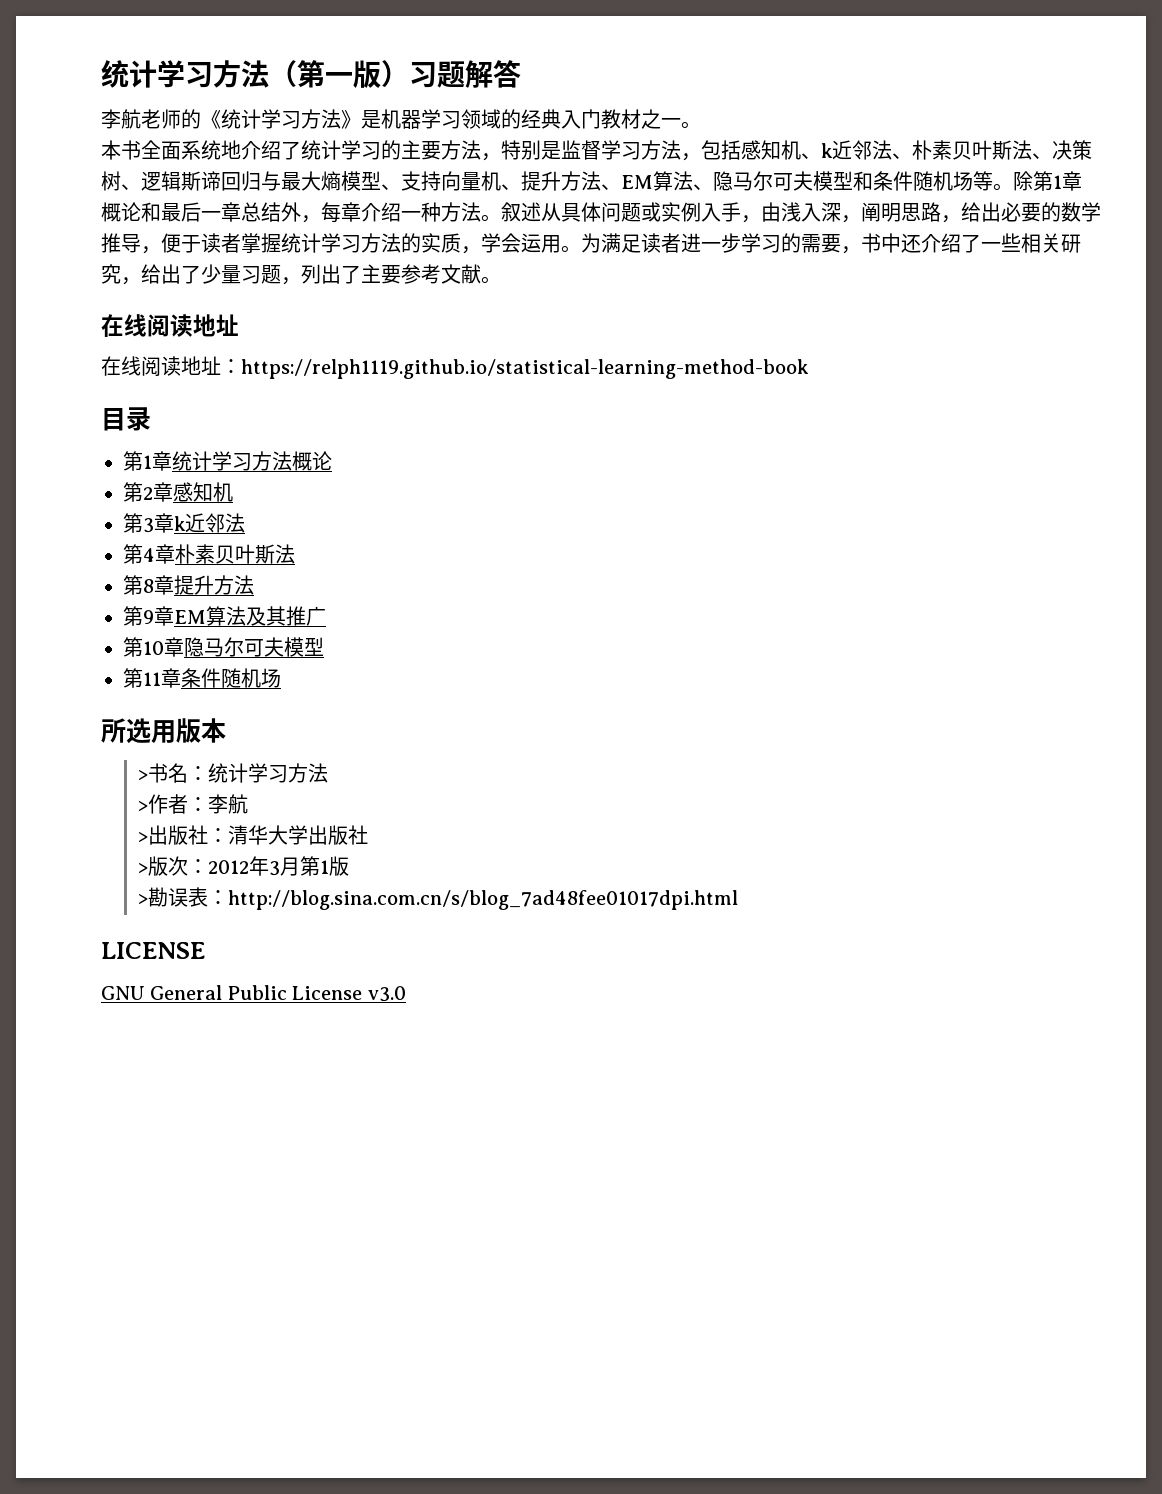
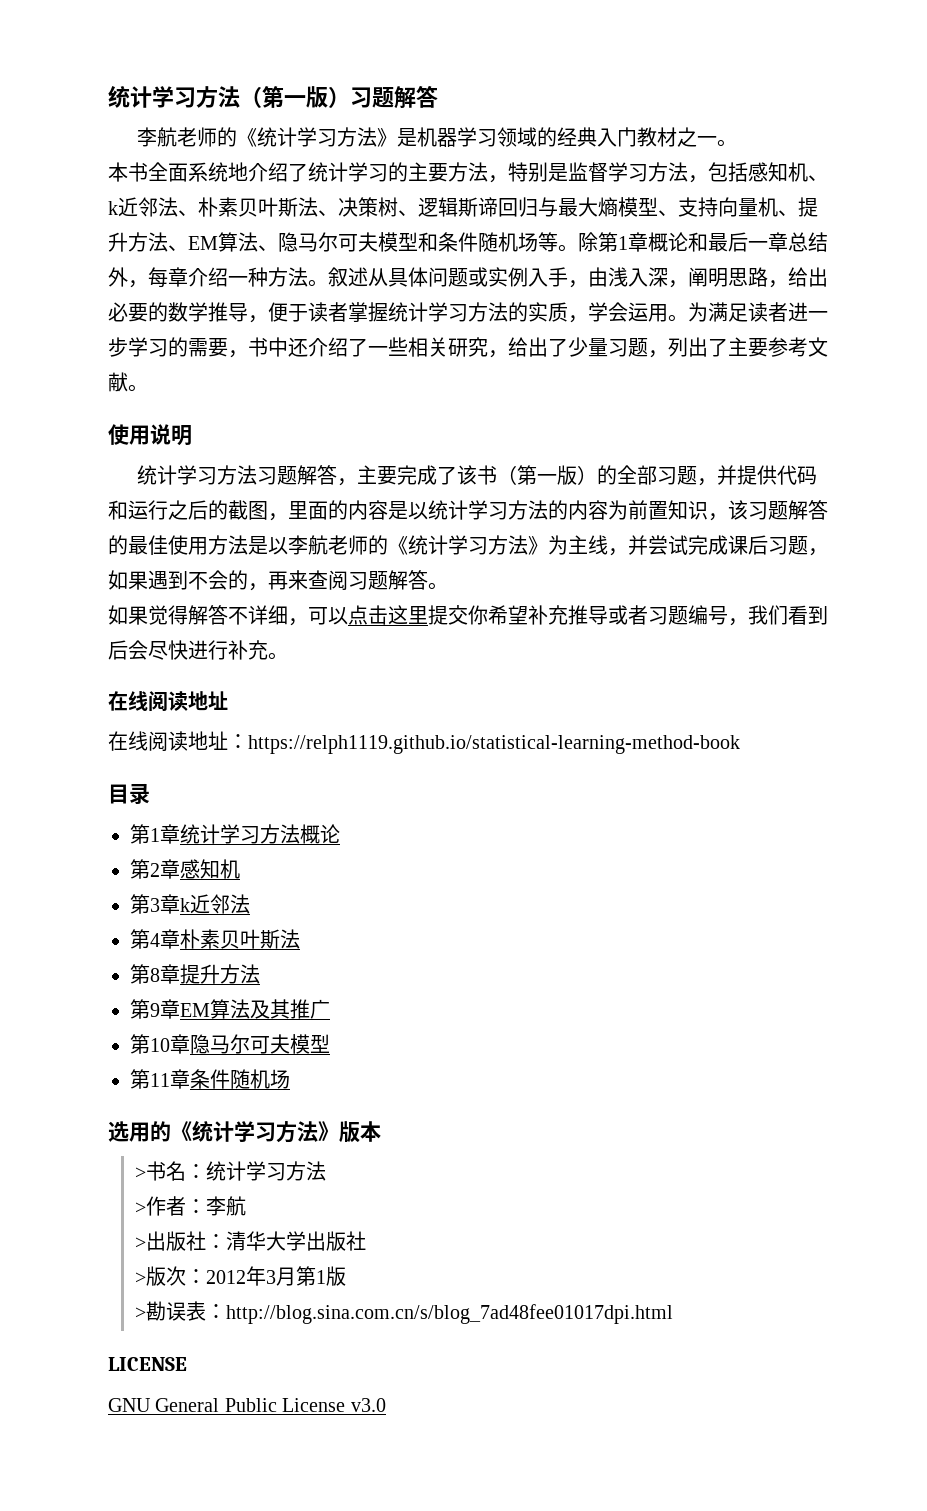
(501, 280) none -> [108,424,192,446] [136,465,817,486] [108,500,828,521] [108,535,828,556] [108,570,448,591] [108,605,828,626] [108,640,288,660] // 使用说明 // 统计学习方法习题解答，主要完成了该书（第一版）的全部习题，并提供代码和运行之后的截图，里面的内容是以统计学习方法的内容为前置知识，该习题解答的最佳使用方法是以李航老师的《统计学习方法》为主线，并尝试完成课后习题，如果遇到不会的，再来查阅习题解答。 // 如果觉得解答不详细，可以点击这里提交你希望补充推导或者习题编号，我们看到后会尽快进行补充。
[101,718,176,744] 所选用 -> [108,1120,339,1143] 选用的《统计学习方法》

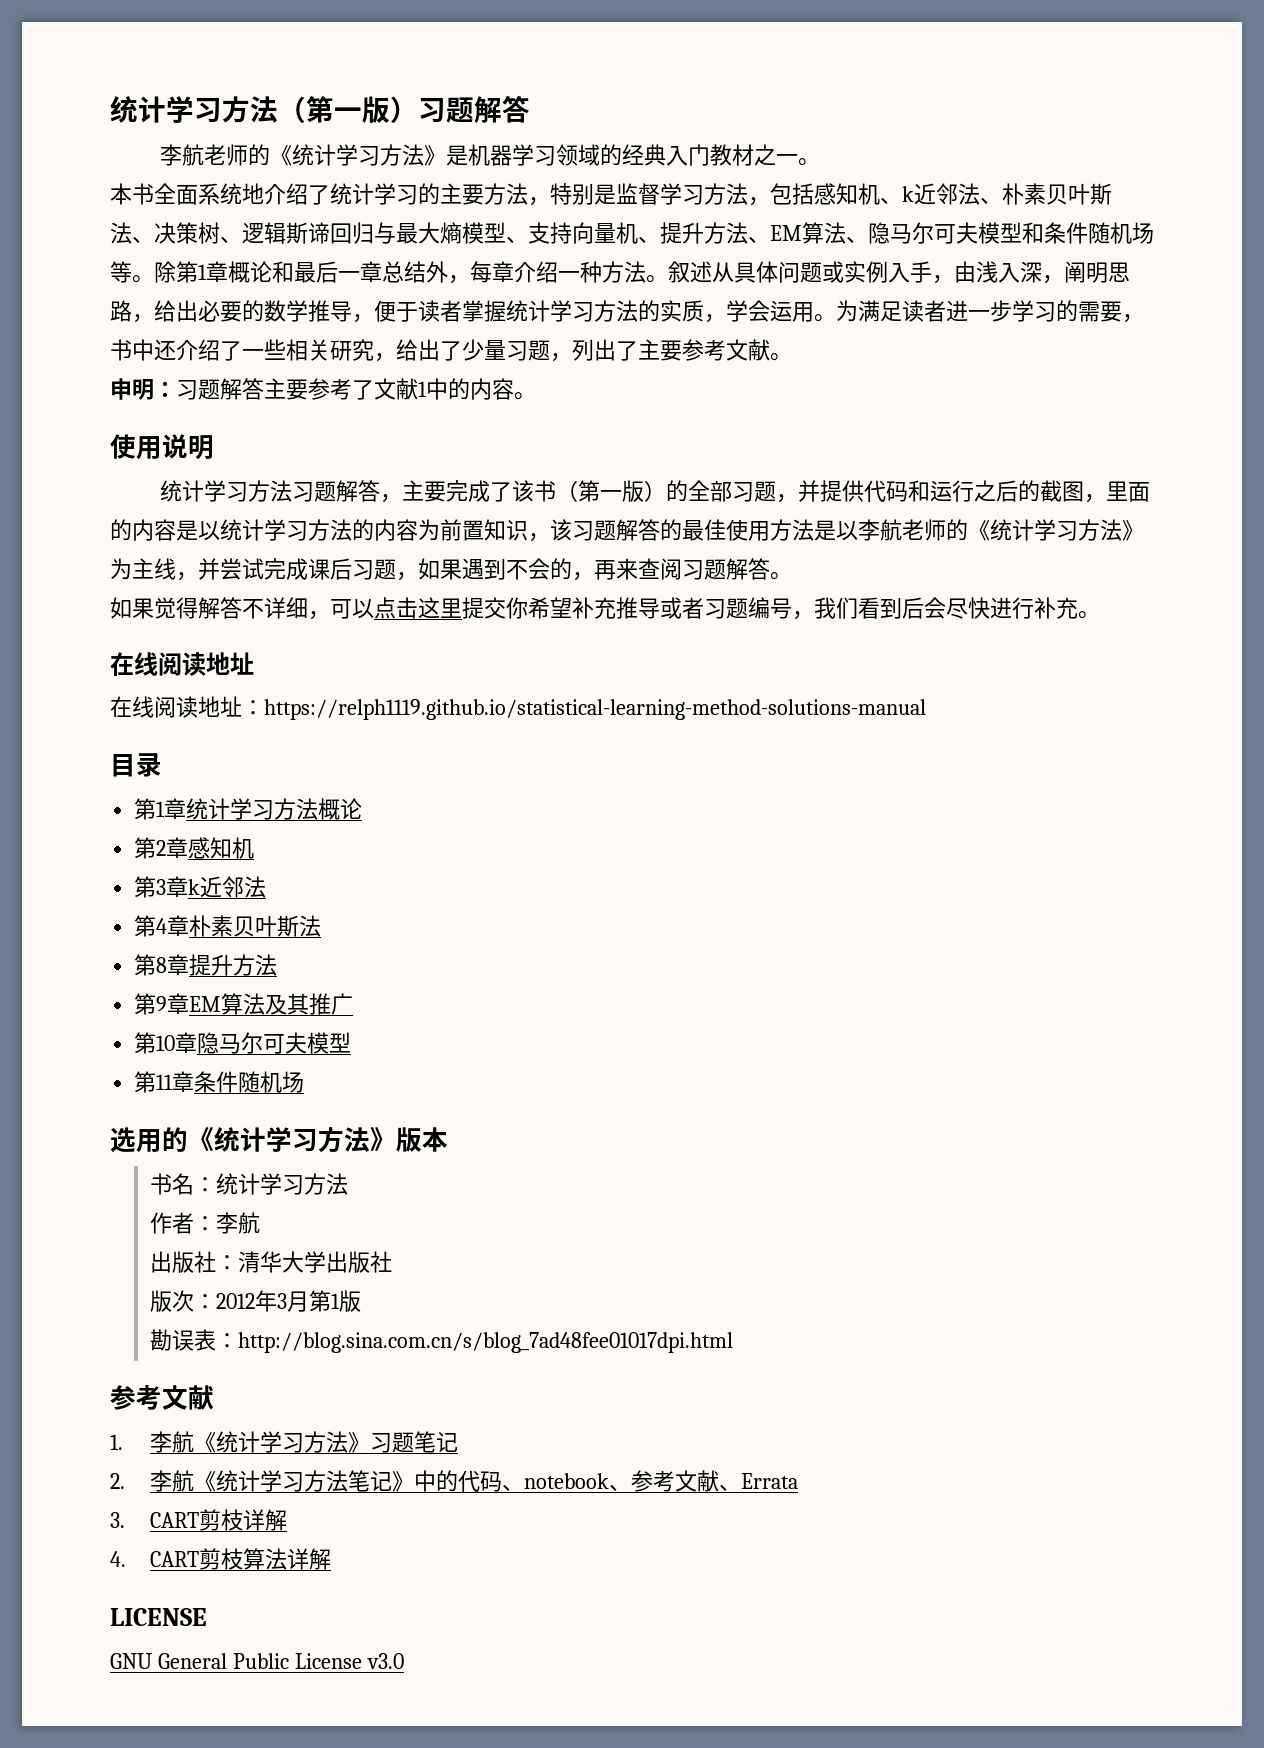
(148, 388) none -> [110,378,536,400] // 申明：习题解答主要参考了文献1中的内容。
[248,735,740,754] https://relph1119.github.io/statistical-learning-method-book -> [264,699,926,720] https://relph1119.github.io/statistical-learning-method-solutions-manual
[134,1167,146,1179] > -> (448, 1139) none
[134,1202,146,1214] > -> (348, 1184) none
[134,1237,146,1249] > -> (260, 1223) none
[134,1272,146,1284] > -> (392, 1262) none
[134,1307,146,1319] > -> (361, 1301) none
(673, 1314) none -> [110,1385,214,1410] [110,1431,458,1453] [110,1470,798,1492] [110,1509,287,1531] [110,1548,331,1570] // 参考文献 // 1.李航《统计学习方法》习题笔记 // 2.李航《统计学习方法笔记》中的代码、notebook、参考文献、Errata // 3. CART剪枝详解 // 4. CART剪枝算法详解

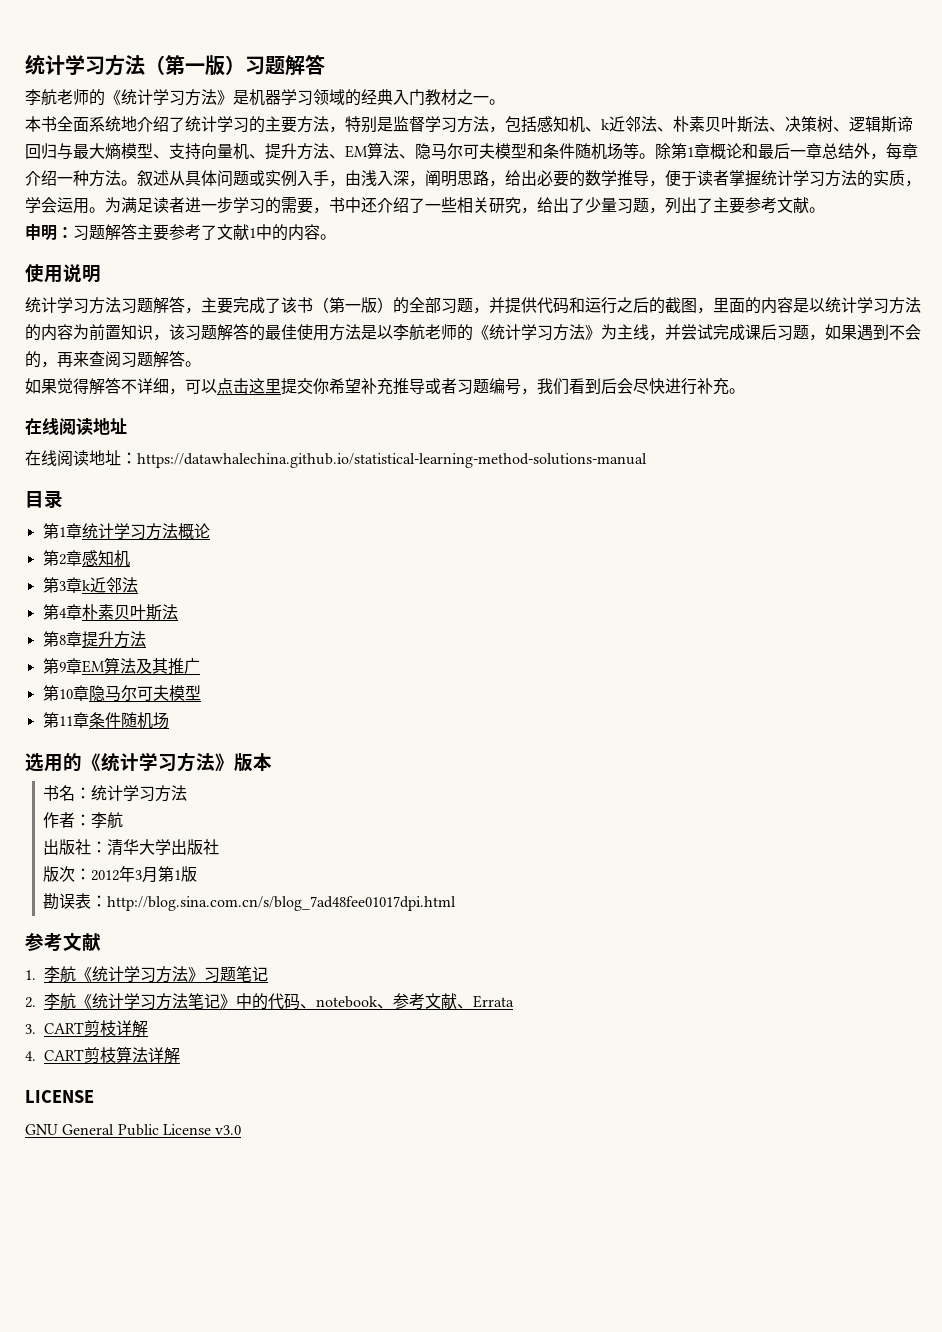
[264,699,926,720] https://relph1119.github.io/statistical-learning-method-solutions-manual -> [137,453,647,468] https://datawhalechina.github.io/statistical-learning-method-solutions-manual

